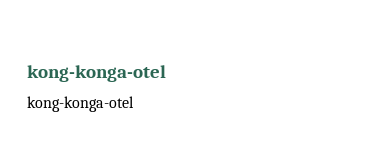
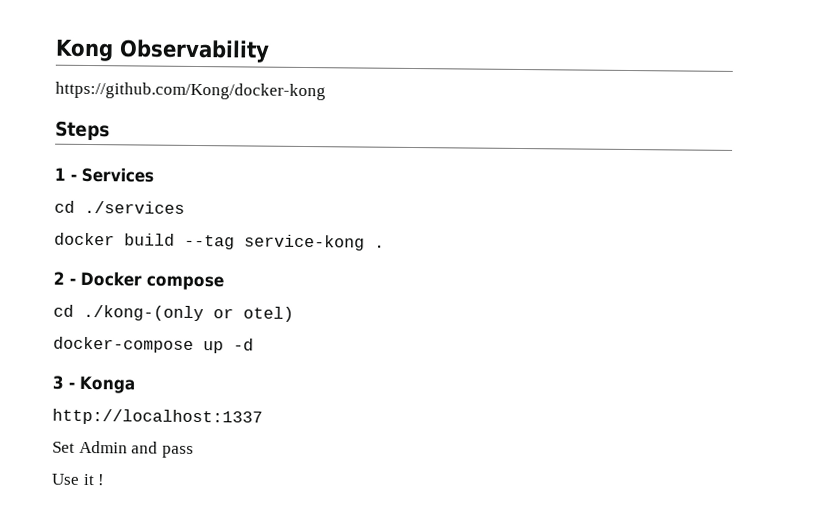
[27,65,166,82] [27,96,134,112] kong-konga-otel // kong-konga-otel -> [55,38,270,63] [55,81,326,101] [55,120,110,141] [54,167,154,183] [54,200,185,214] [54,232,385,251] [53,271,224,291] [53,304,294,322] [53,336,254,354] [52,375,135,394] [52,408,263,426] [52,440,194,458] [51,473,106,486] Kong Observability // https://github.com/Kong/docker-kong // Steps // 1 - Services // cd ./services // docker build --tag service-kong . // 2 - Docker compose // cd ./kong-(only or otel) // docker-compose up -d // 3 - Konga // http://localhost:1337 // Set Admin and pass // Use it !

